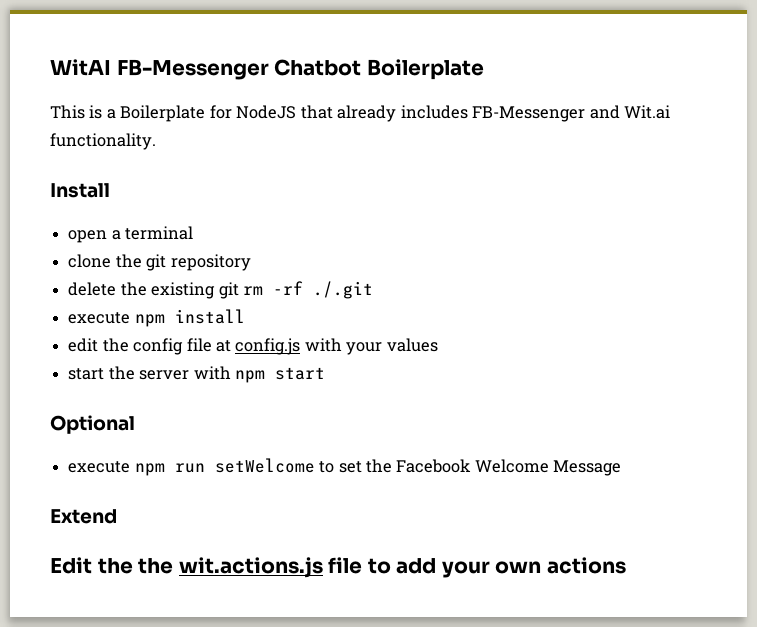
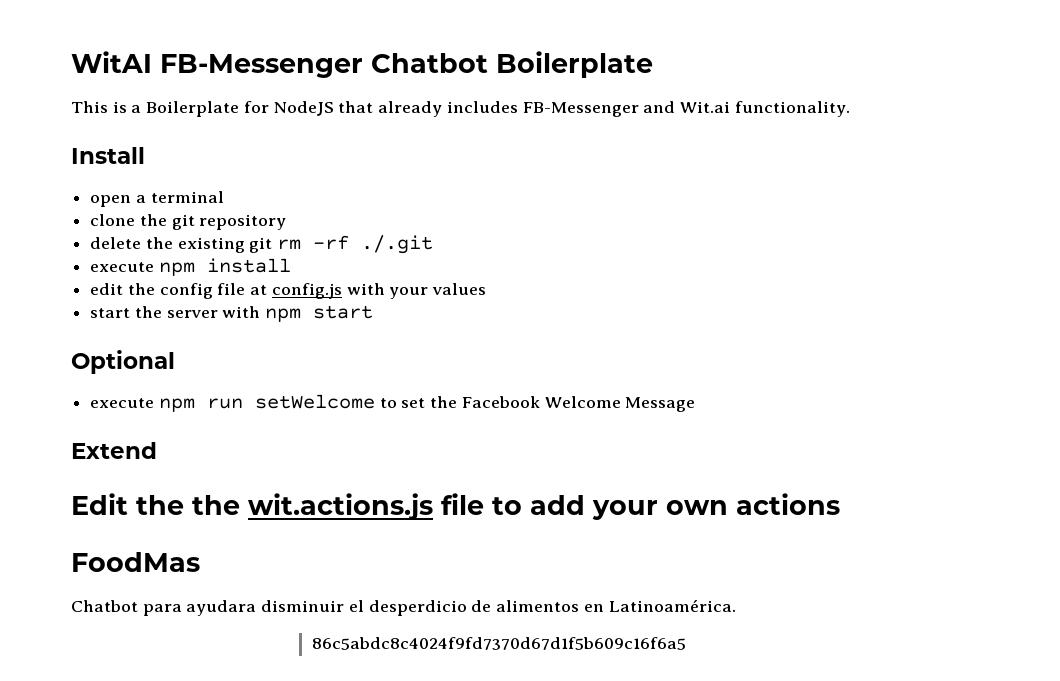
(626, 565) none -> [71,552,200,572] [71,599,736,616] [311,637,686,650] // FoodMas // Chatbot para ayudara disminuir el desperdicio de alimentos en Latinoamérica. // 86c5abdc8c4024f9fd7370d67d1f5b609c16f6a5

